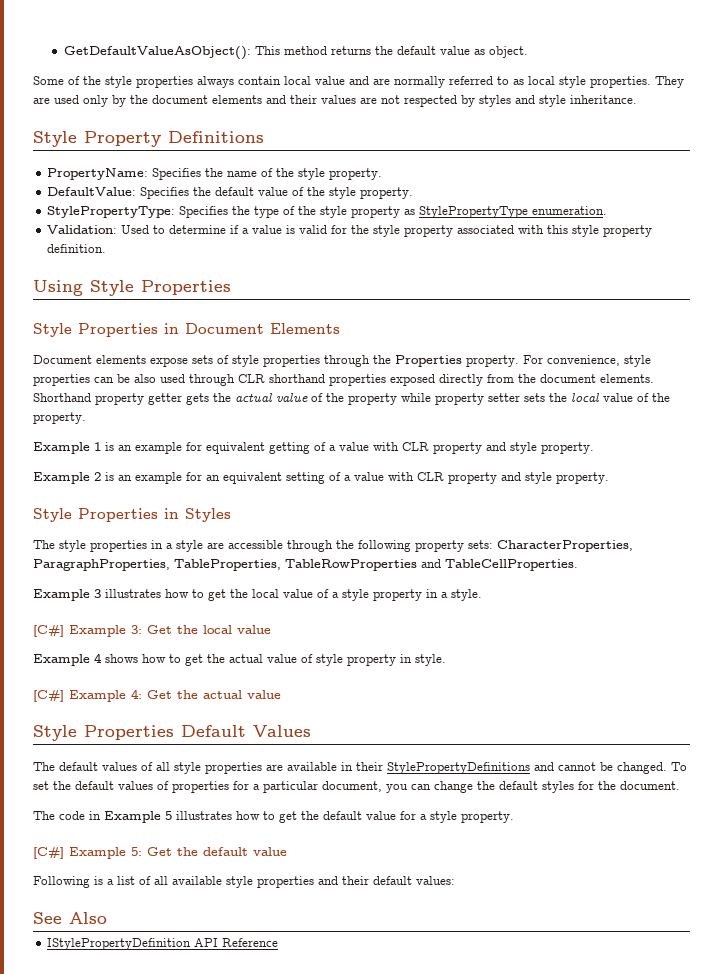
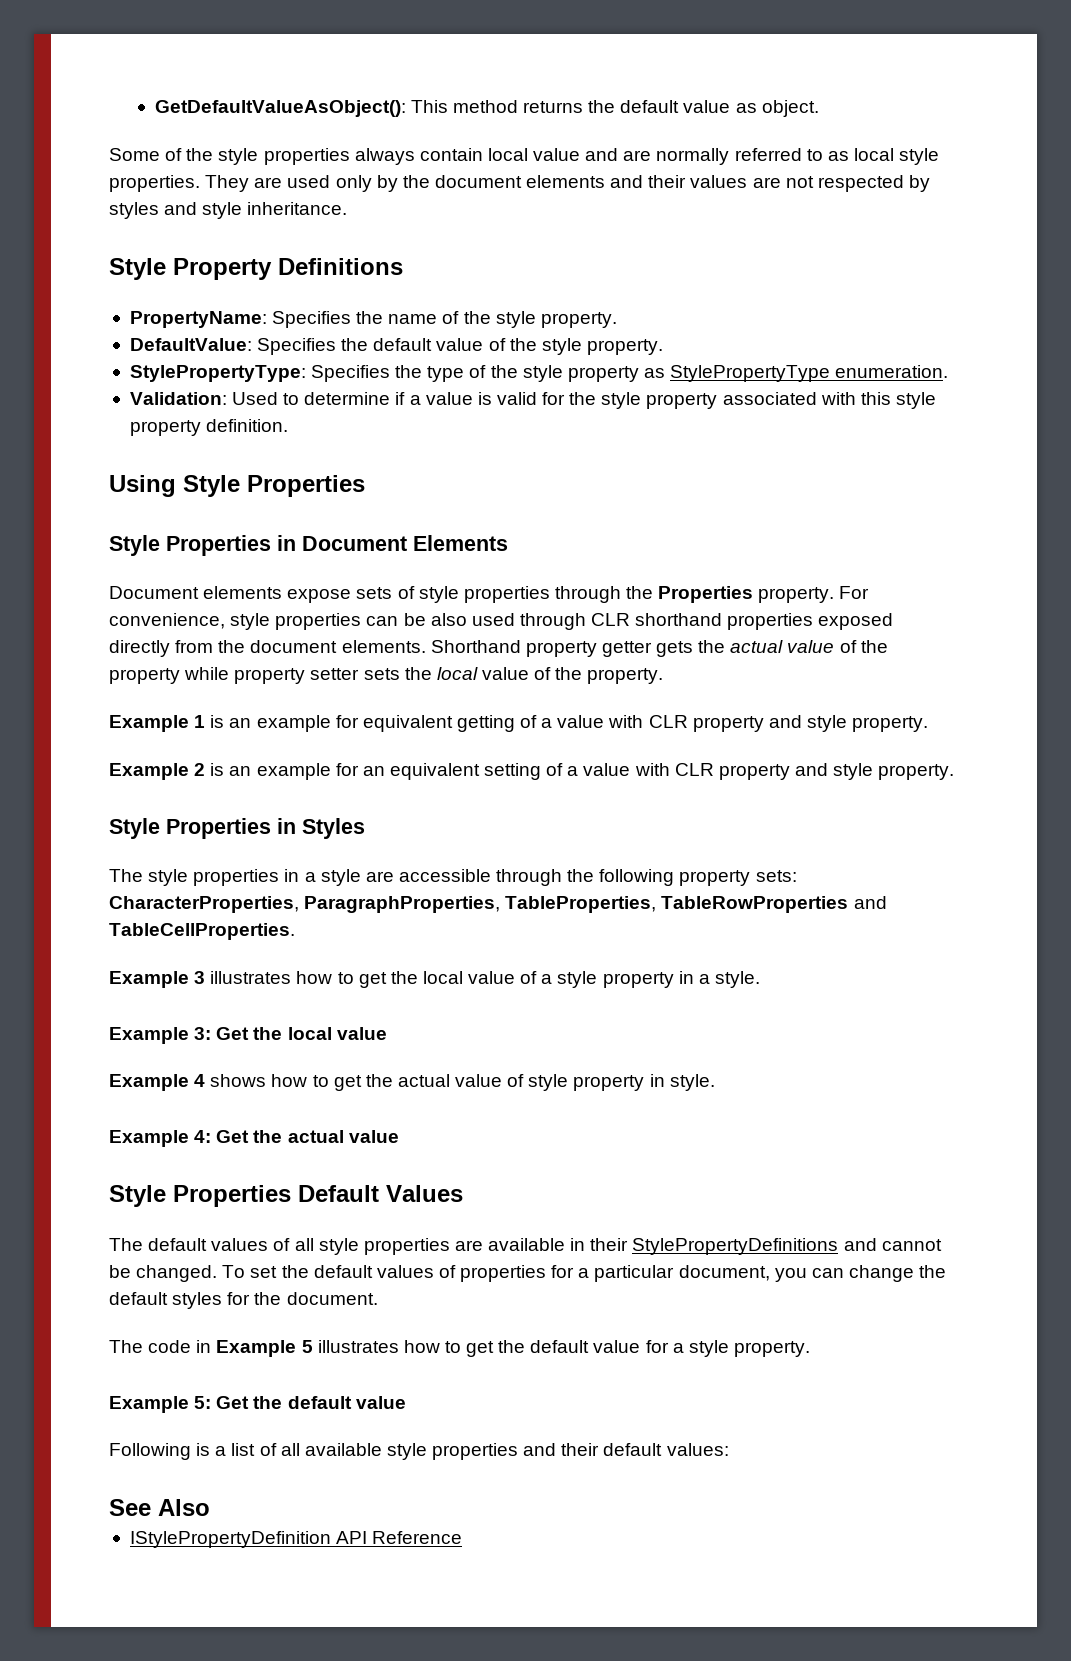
[33,625,64,637] [C#] -> (760, 979) none
[33,690,64,702] [C#] -> (715, 1082) none
[33,847,64,859] [C#] -> (810, 1349) none

